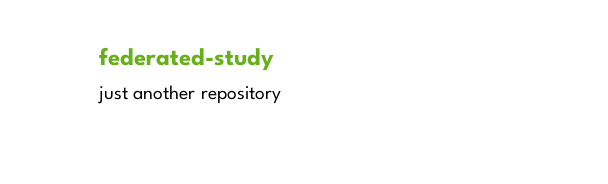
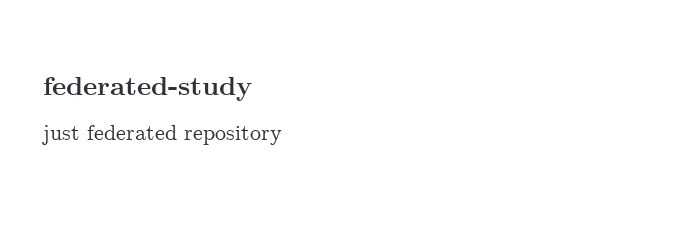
[133,85,196,100] another -> [87,125,177,140] federated

